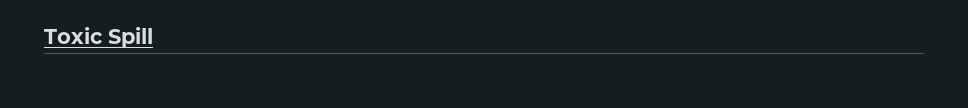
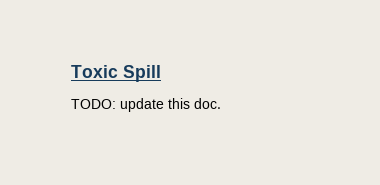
(153, 37) none -> [71,98,221,112] // TODO: update this doc.

